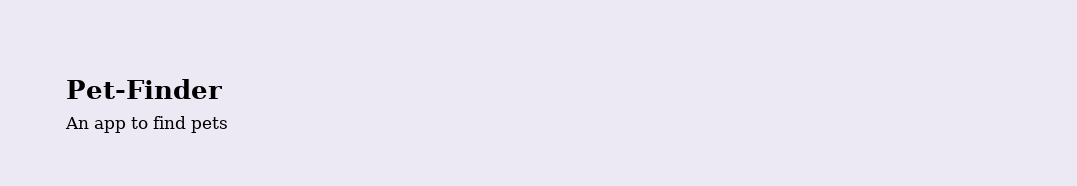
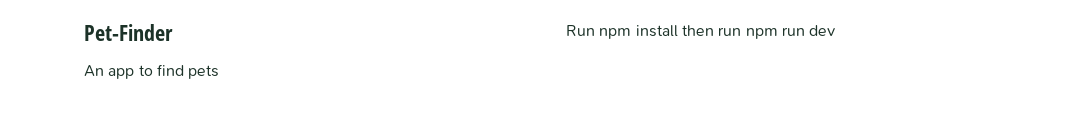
(228, 125) none -> [566,25,836,39] // Run npm install then run npm run dev

